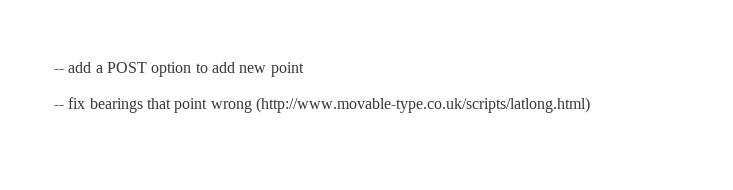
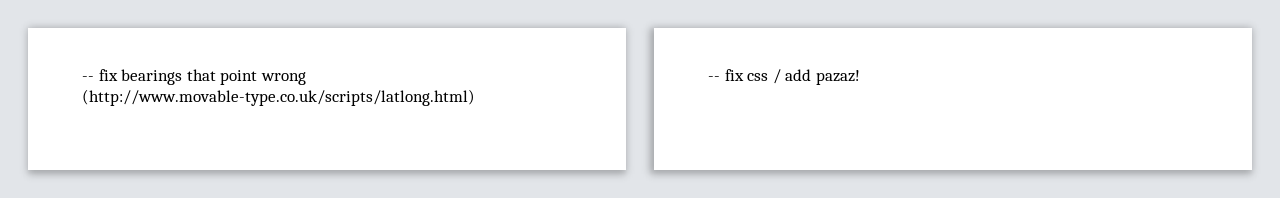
[54,62,304,77] [54,105,64,109] -- add a POST option to add new point // -- -> [82,76,94,81] --
(590, 105) none -> [708,69,860,85] // -- fix css / add pazaz!

